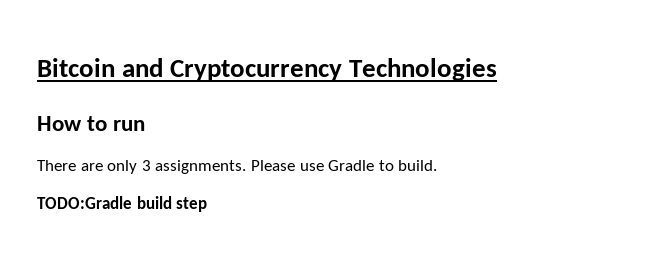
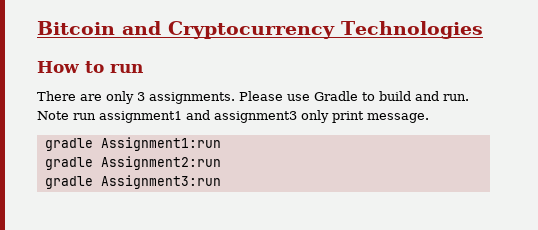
[398,160,438,171] [37,196,208,212] build. // TODO:Gradle build step -> [379,91,469,101] [37,110,429,123] [44,137,221,151] [44,156,221,170] [44,175,221,189] build and run. Note run assignment1 and assignment3 only print message. // gradle Assignment1:run // gradle Assignment2:run // gradle Assignment3:run

